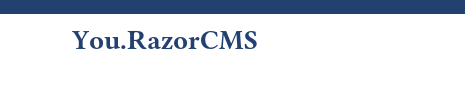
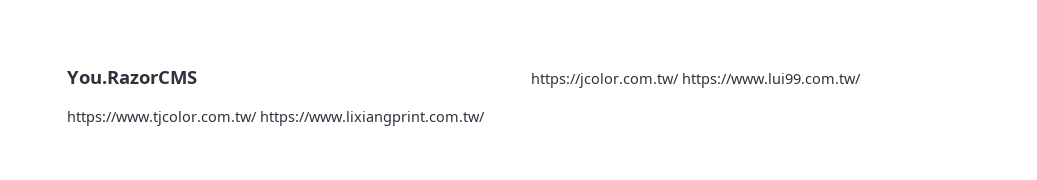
(258, 40) none -> [67,111,485,126] [531,73,861,88] // https://www.tjcolor.com.tw/ https://www.lixiangprint.com.tw/ https://jcolor.com.tw/ https://www.lui99.com.tw/

